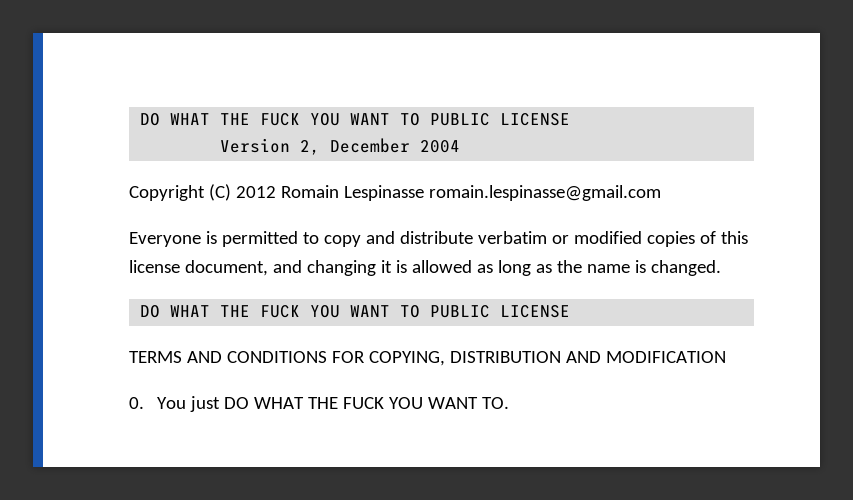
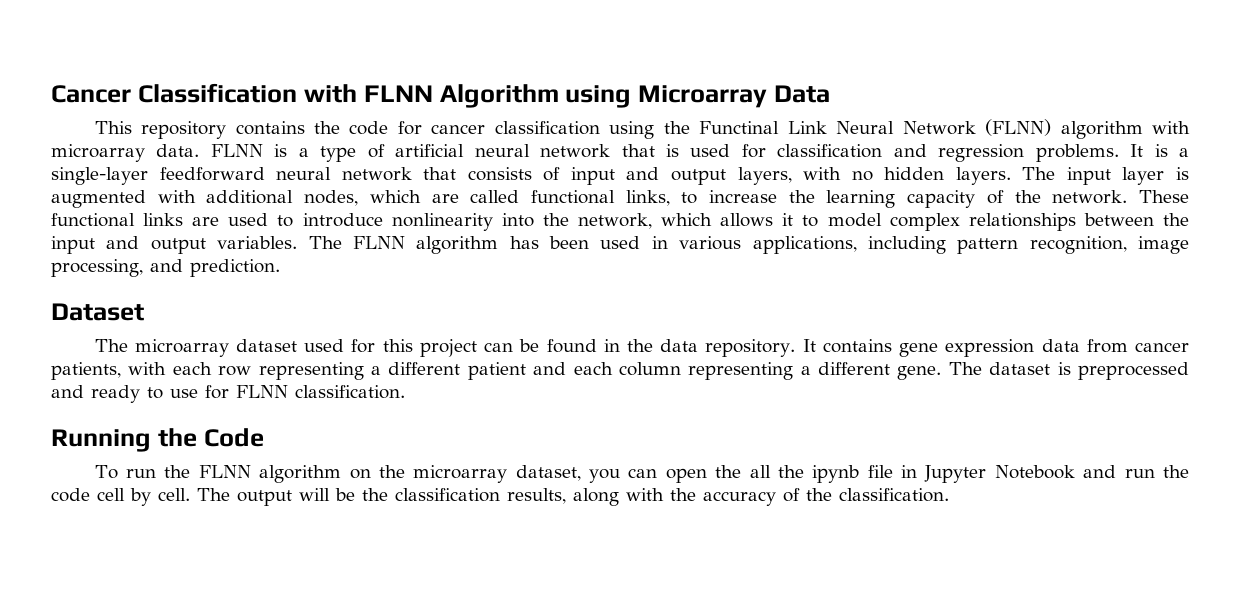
[140,113,571,126] [220,138,461,155] [129,184,661,201] [129,231,748,247] [129,260,721,276] [140,305,571,318] [129,351,726,366] [129,396,510,412] DO WHAT THE FUCK YOU WANT TO PUBLIC LICENSE // Version 2, December 2004 // Copyright (C) 2012 Romain Lespinasse romain.lespinasse@gmail.com // Everyone is permitted to copy and distribute verbatim or modified copies of this license document, and changing it is allowed as long as the name is changed. // DO WHAT THE FUCK YOU WANT TO PUBLIC LICENSE // TERMS AND CONDITIONS FOR COPYING, DISTRIBUTION AND MODIFICATION // 0. You just DO WHAT THE FUCK YOU WANT TO. -> [51,83,831,108] [94,119,1191,139] [51,144,1190,162] [51,167,1189,185] [51,190,1190,208] [51,213,1189,231] [51,236,1189,254] [51,259,280,277] [51,303,144,321] [94,339,1189,357] [51,362,1190,380] [51,385,405,403] [51,428,264,452] [94,465,1189,483] [51,488,949,506] Cancer Classification with FLNN Algorithm using Microarray Data // This repository contains the code for cancer classification using the Functinal Link Neural Network (FLNN) algorithm with microarray data. FLNN is a type of artificial neural network that is used for classification and regression problems. It is a single-layer feedforward neural network that consists of input and output layers, with no hidden layers. The input layer is augmented with additional nodes, which are called functional links, to increase the learning capacity of the network. These functional links are used to introduce nonlinearity into the network, which allows it to model complex relationships between the input and output variables. The FLNN algorithm has been used in various applications, including pattern recognition, image processing, and prediction. // Dataset // The microarray dataset used for this project can be found in the data repository. It contains gene expression data from cancer patients, with each row representing a different patient and each column representing a different gene. The dataset is preprocessed and ready to use for FLNN classification. // Running the Code // To run the FLNN algorithm on the microarray dataset, you can open the all the ipynb file in Jupyter Notebook and run the code cell by cell. The output will be the classification results, along with the accuracy of the classification.

